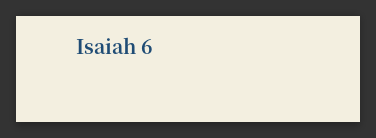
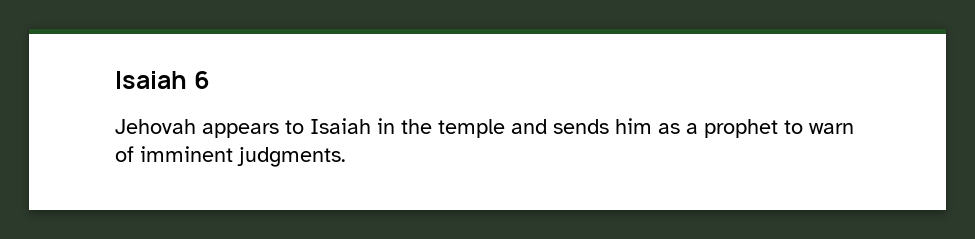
(154, 46) none -> [115,118,854,138] [115,146,346,167] // Jehovah appears to Isaiah in the temple and sends him as a prophet to warn of imminent judgments.

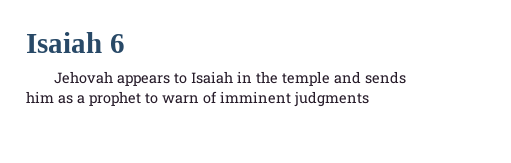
[237,147,346,167] judgments. -> [294,91,369,107] judgments

